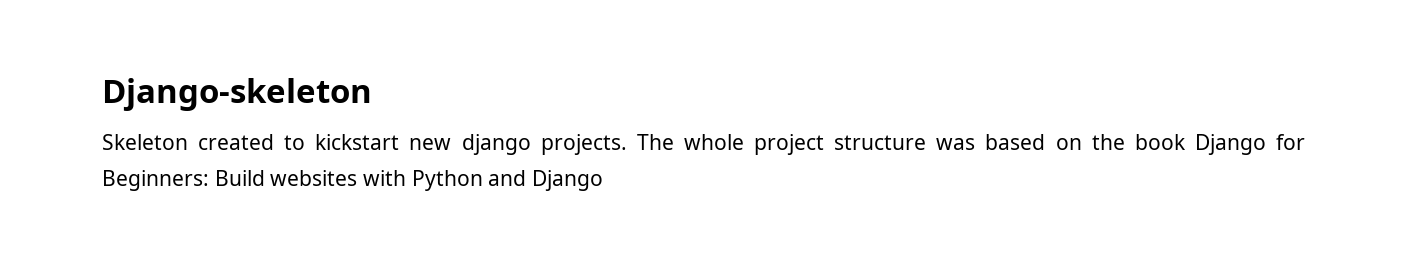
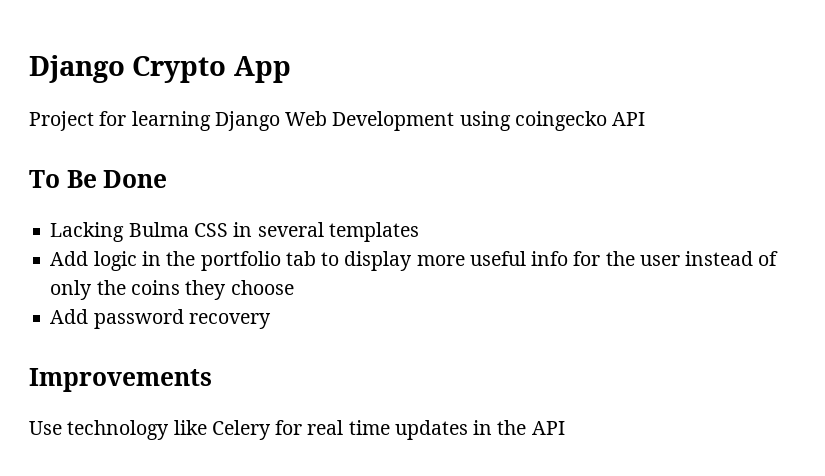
[102,78,372,111] [102,134,1305,155] [102,170,604,191] Django-skeleton // Skeleton created to kickstart new django projects. The whole project structure was based on the book Django for Beginners: Build websites with Python and Django -> [29,55,291,83] [29,111,646,131] [29,170,168,188] [50,222,419,242] [50,251,779,271] [50,280,294,300] [50,309,271,329] [29,368,212,392] [29,420,565,440] Django Crypto App // Project for learning Django Web Development using coingecko API // To Be Done // Lacking Bulma CSS in several templates // Add logic in the portfolio tab to display more useful info for the user instead of only the coins they choose // Add password recovery // Improvements // Use technology like Celery for real time updates in the API

